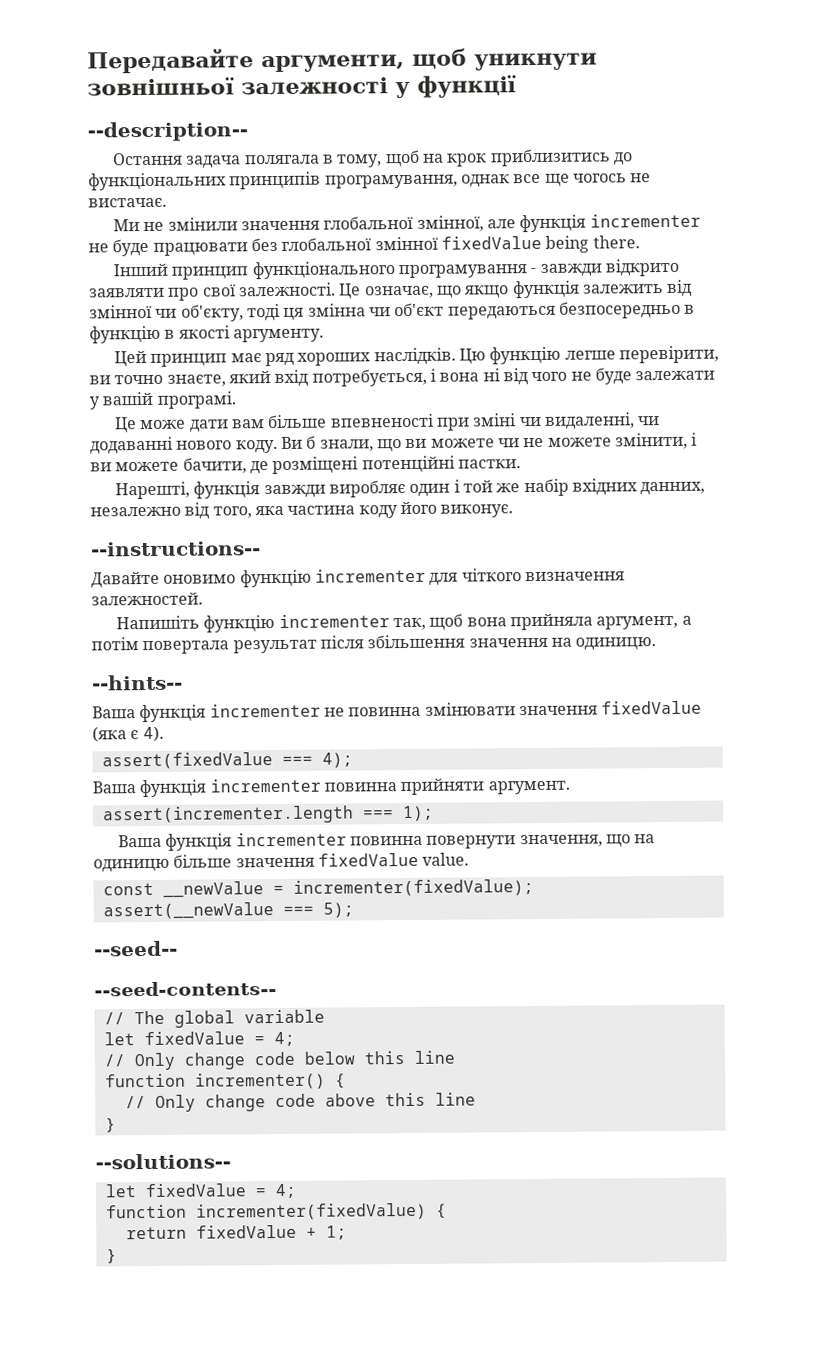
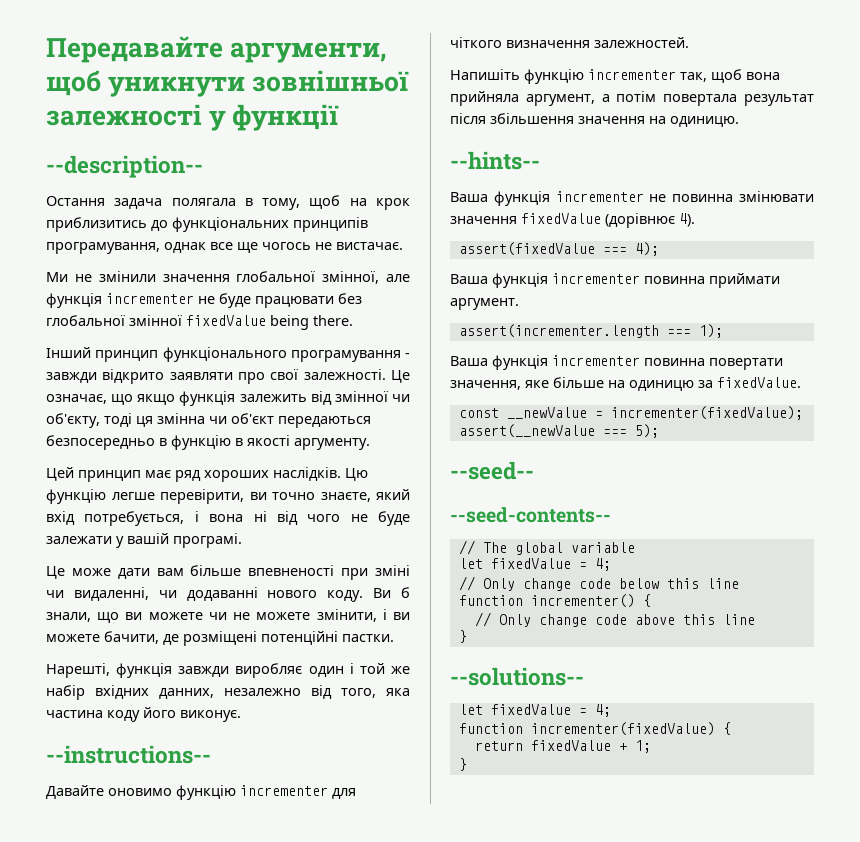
[92,726,140,743] (яка є -> [605,213,675,228] (дорівнює
[400,778,485,796] прийняти -> [709,273,780,288] приймати
[426,834,656,849] [93,852,470,873] повернути значення, що на одиницю більше значення fixedValue value. -> [709,358,783,370] [450,377,801,391] повертати значення, яке більше на одиницю за fixedValue.

